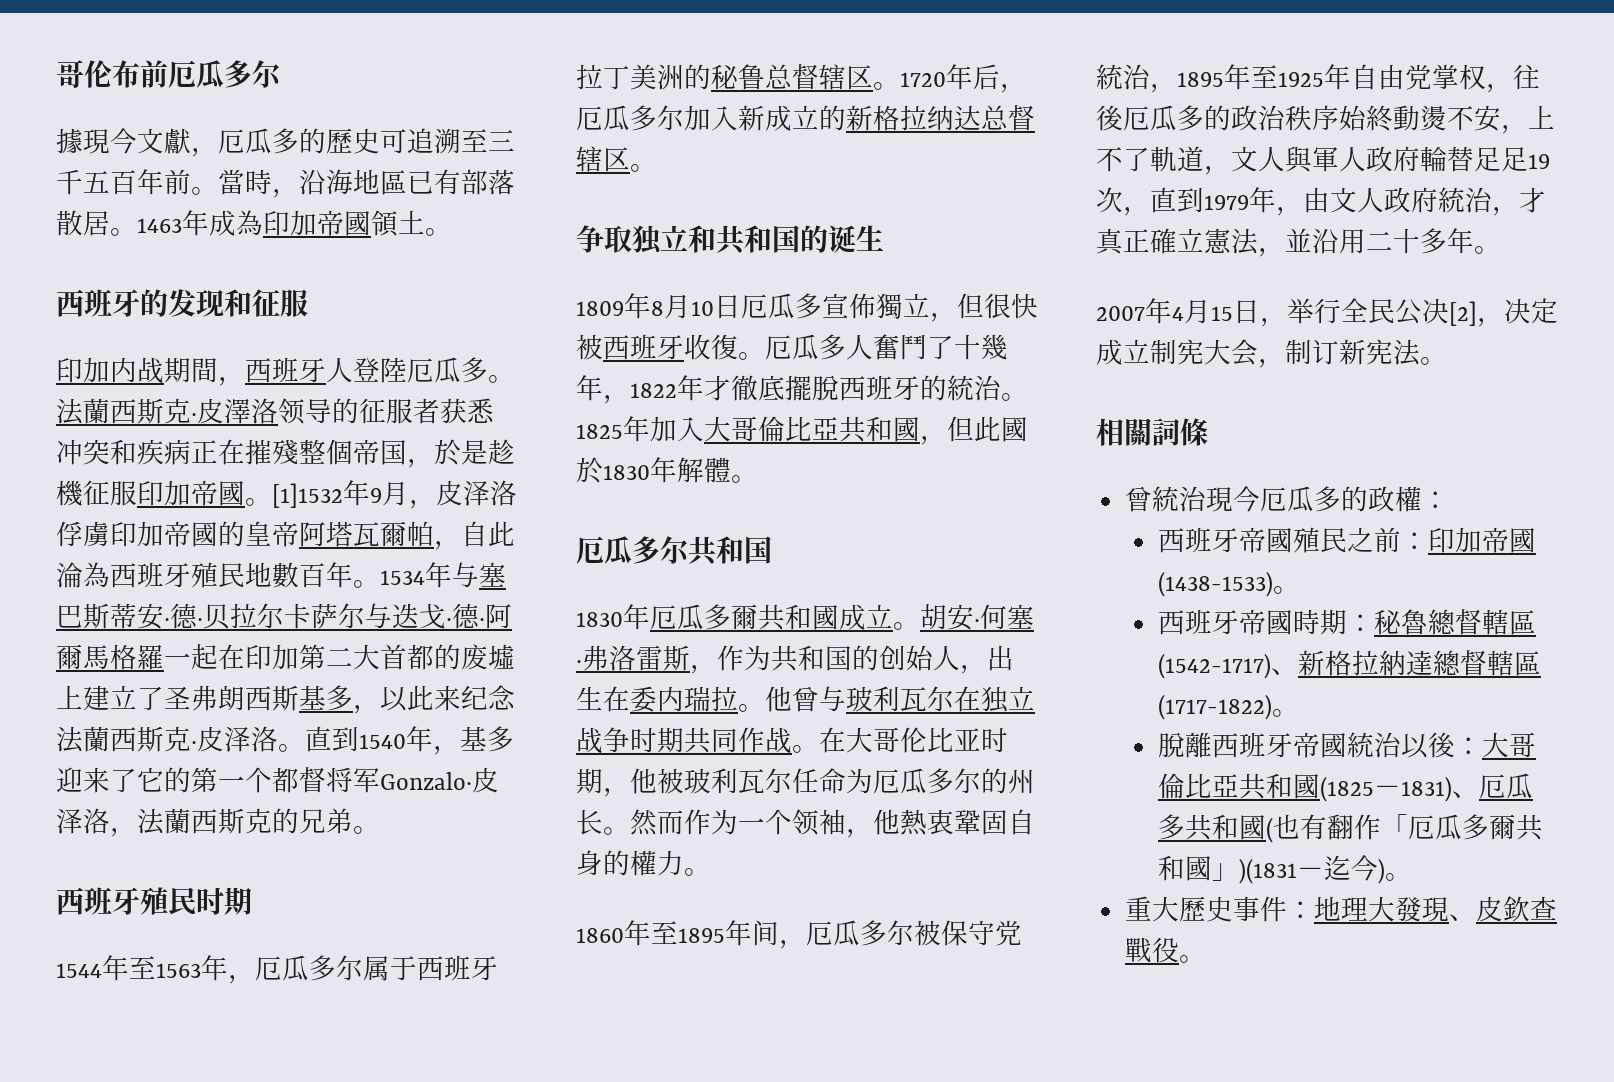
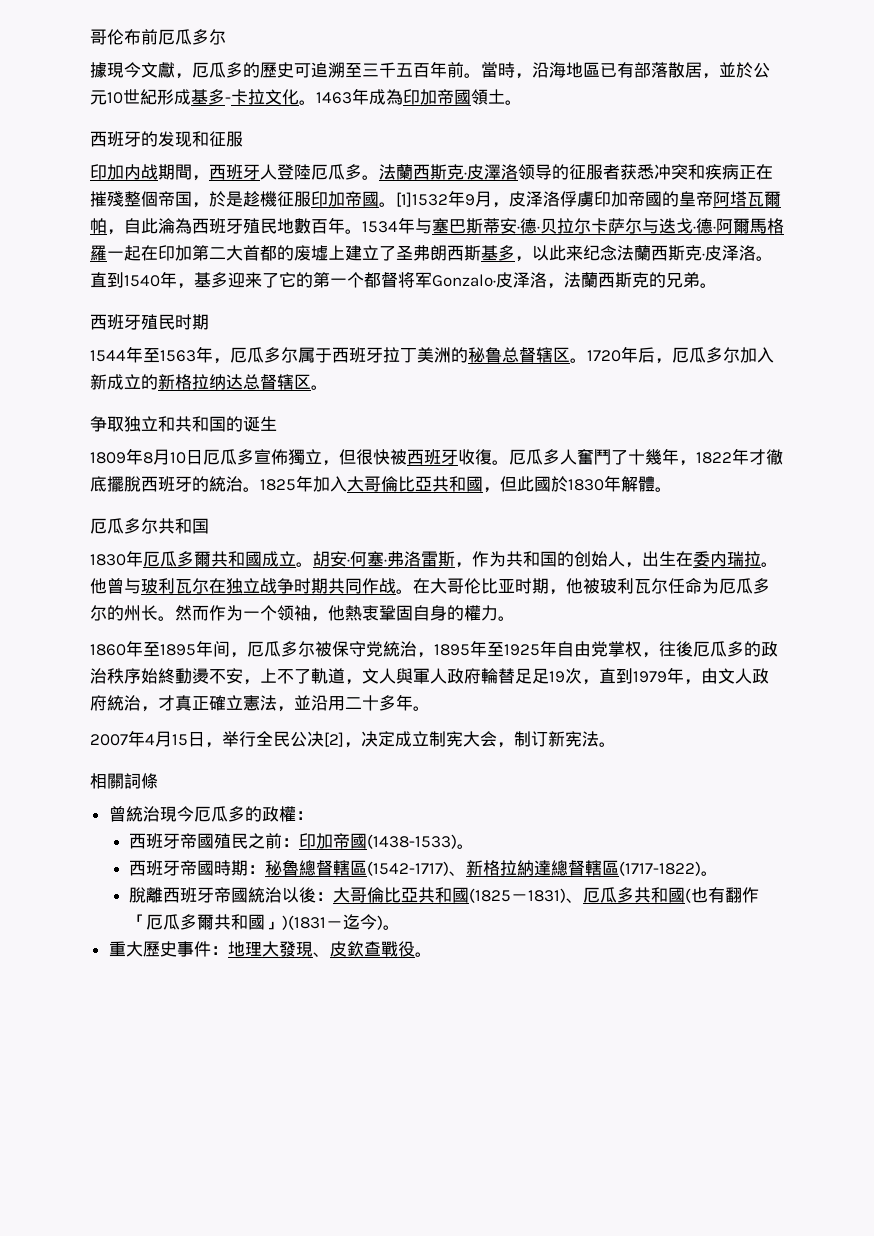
(110, 223) none -> [702,62,770,79] [90,89,299,105] ，並於公元10世紀形成基多-卡拉文化

